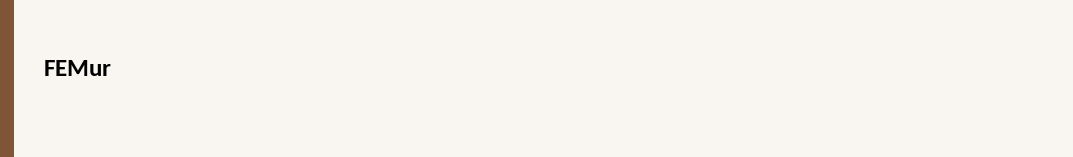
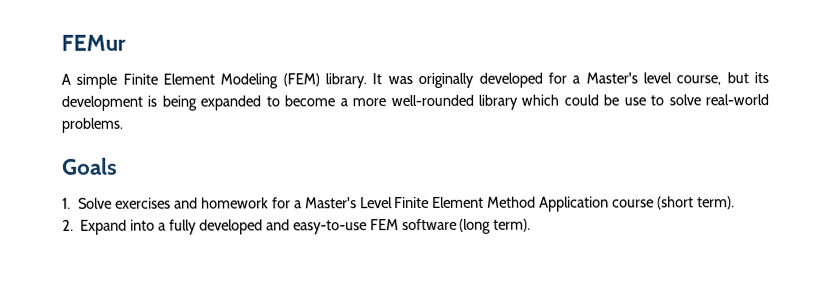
(111, 68) none -> [61,72,770,89] [61,94,769,111] [61,117,123,133] [62,157,118,175] [62,196,735,212] [62,218,532,235] // A simple Finite Element Modeling (FEM) library. It was originally developed for a Master's level course, but its development is being expanded to become a more well-rounded library which could be use to solve real-world problems. // Goals // 1. Solve exercises and homework for a Master's Level Finite Element Method Application course (short term). // 2. Expand into a fully developed and easy-to-use FEM software (long term).

